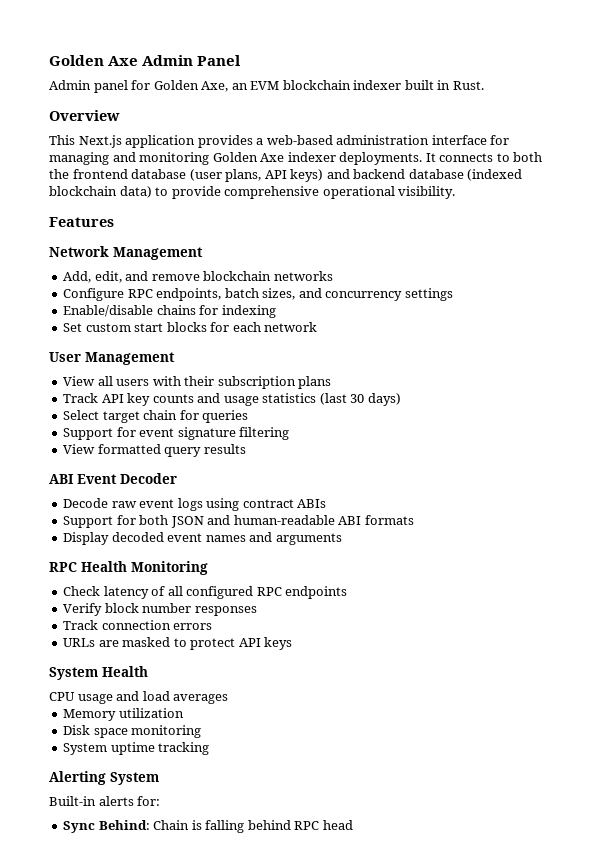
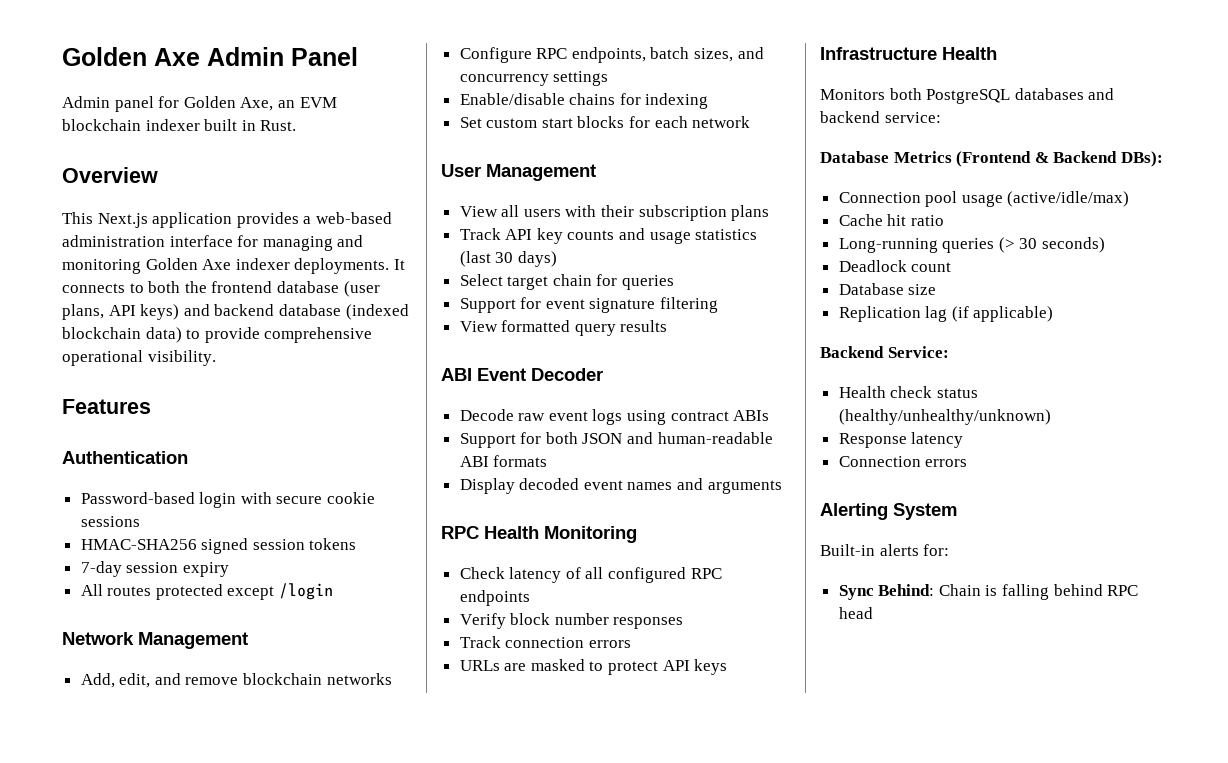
(114, 222) none -> [62,451,188,464] [80,492,376,508] [80,516,140,527] [80,538,357,554] [80,561,229,577] [80,583,334,600] // Authentication // Password-based login with secure cookie sessions // HMAC-SHA256 signed session tokens // 7-day session expiry // All routes protected except /login
[49,667,98,680] System -> [820,47,937,60] Infrastructure
[49,691,229,704] [63,708,184,721] [63,725,202,738] [63,742,210,755] CPU usage and load averages // Memory utilization // Disk space monitoring // System uptime tracking -> [820,88,1115,104] [820,111,941,123] [820,151,1163,167] [838,191,1130,207] [838,214,944,226] [838,237,1106,253] [838,260,952,272] [838,283,937,295] [838,306,1054,322] [820,346,949,358] [838,386,978,398] [838,409,1051,425] [838,432,964,448] [838,456,968,467] Monitors both PostgreSQL databases and backend service: // Database Metrics (Frontend & Backend DBs): // Connection pool usage (active/idle/max) // Cache hit ratio // Long-running queries (> 30 seconds) // Deadlock count // Database size // Replication lag (if applicable) // Backend Service: // Health check status (healthy/unhealthy/unknown) // Response latency // Connection errors

